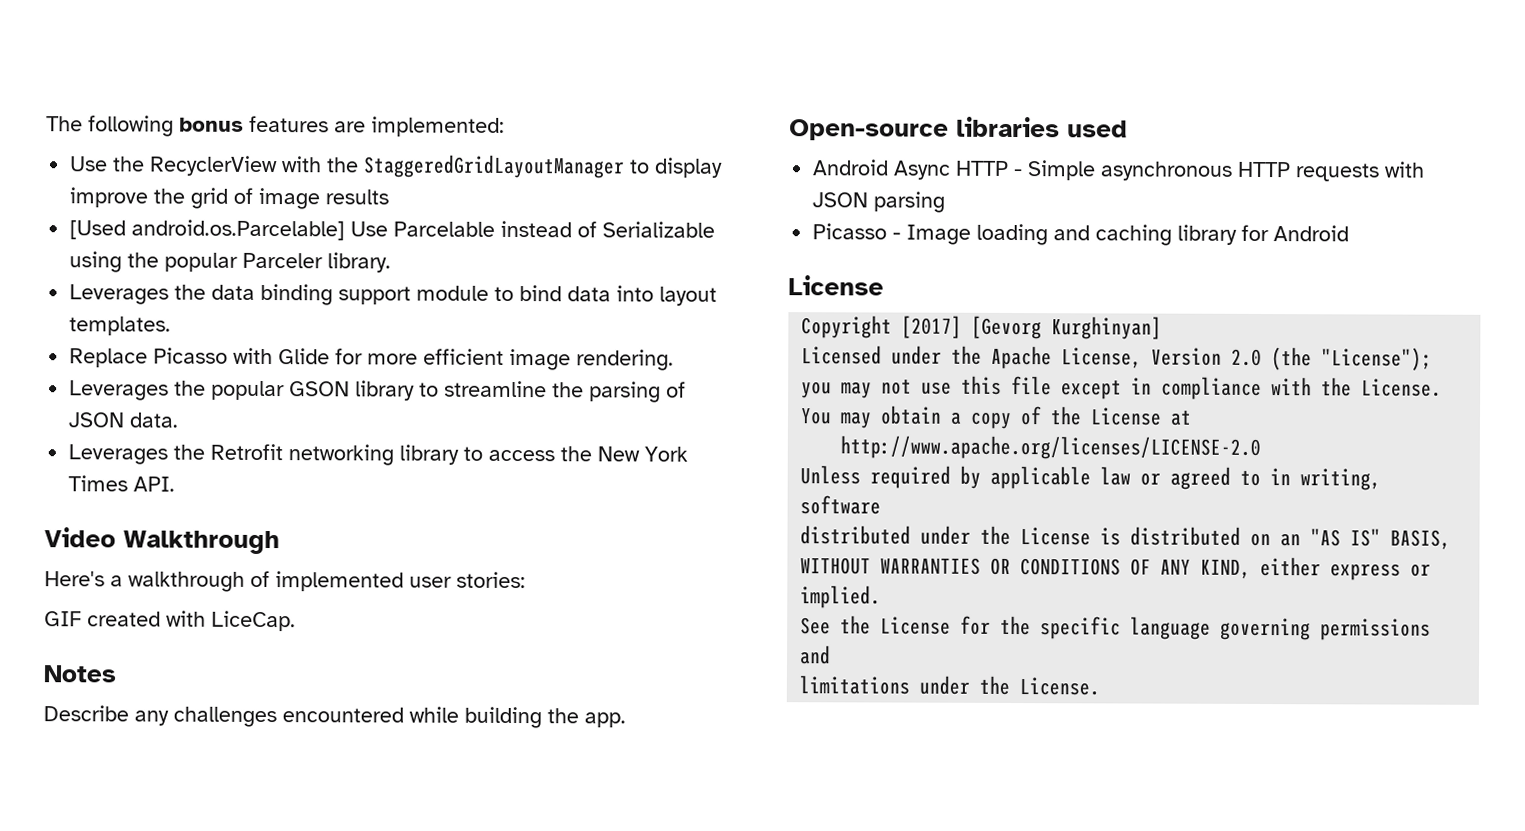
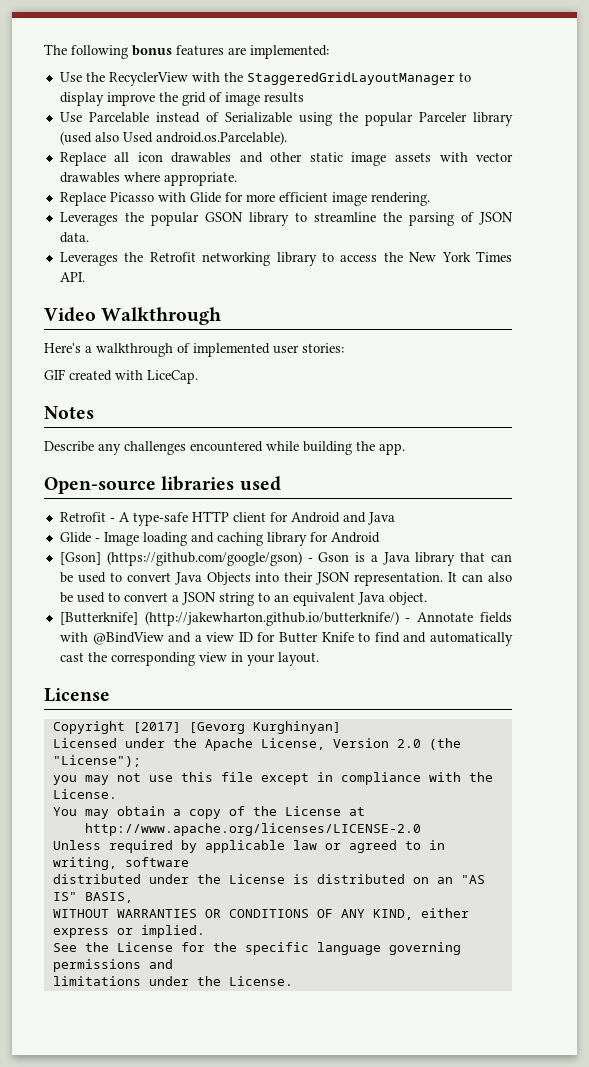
[69,219,346,241] [Used android.os.Parcelable] -> (304, 97) none
[327,252,392,273] [69,283,718,306] [69,316,172,336] library. // Leverages the data binding support module to bind data into layout templates. -> [472,112,513,126] [59,131,287,145] [59,152,513,166] [59,172,237,186] library (used also Used android.os.Parcelable). // Replace all icon drawables and other static image assets with vector drawables where appropriate.
[812,159,1426,182] [812,191,946,213] [812,223,888,240] Android Async HTTP - Simple asynchronous HTTP requests with JSON parsing // Picasso -> [59,511,395,526] [59,532,91,543] Retrofit - A type-safe HTTP client for Android and Java // Glide
(1350, 233) none -> [59,551,513,566] [59,572,513,586] [59,592,427,606] [59,611,512,626] [59,632,513,646] [59,652,319,666] // [Gson] (https://github.com/google/gson) - Gson is a Java library that can be used to convert Java Objects into their JSON representation. It can also be used to convert a JSON string to an equivalent Java object. // [Butterknife] (http://jakewharton.github.io/butterknife/) - Annotate fields with @BindView and a view ID for Butter Knife to find and automatically cast the corresponding view in your layout.

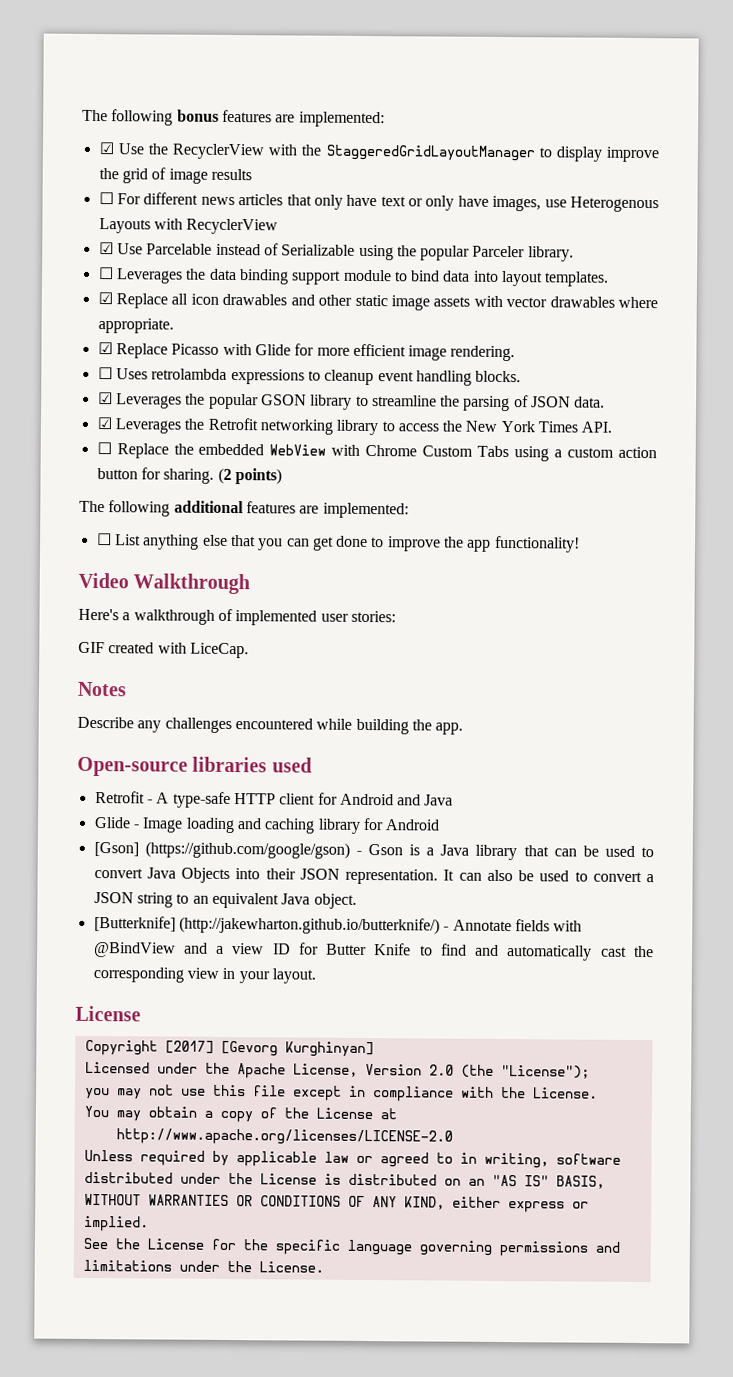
(329, 52) none -> [98,142,114,155] ☑
(304, 97) none -> [98,192,660,213] [98,218,279,235] [98,242,114,255] ☐ For different news articles that only have text or only have images, use Heterogenous Layouts with RecyclerView // ☑
[472,112,513,126] [59,131,287,145] library (used also Used android.os.Parcelable). // -> [527,246,574,262] [97,267,610,287] [97,292,113,305] library. // ☐ Leverages the data binding support module to bind data into layout templates. // ☑
(237, 179) none -> [97,342,113,355] ☑
(430, 199) none -> [97,367,522,386] [97,392,113,405] ☐ Uses retrolambda expressions to cleanup event handling blocks. // ☑
(89, 237) none -> [96,417,112,430] ☑
(85, 277) none -> [96,442,657,462] [96,467,282,485] [79,500,409,519] [96,533,580,553] // ☐ Replace the embedded WebView with Chrome Custom Tabs using a custom action button for sharing. (2 points) // The following additional features are implemented: // ☐ List anything else that you can get done to improve the app functionality!

